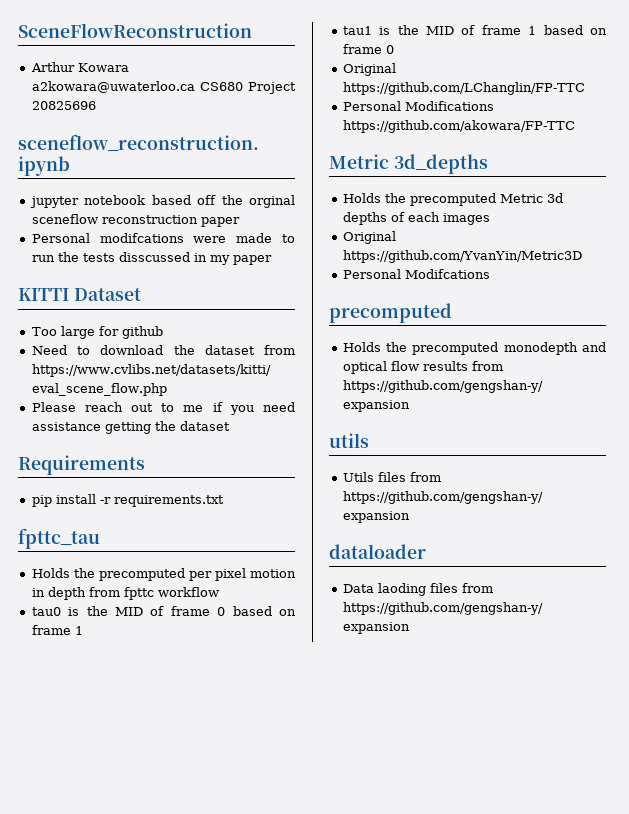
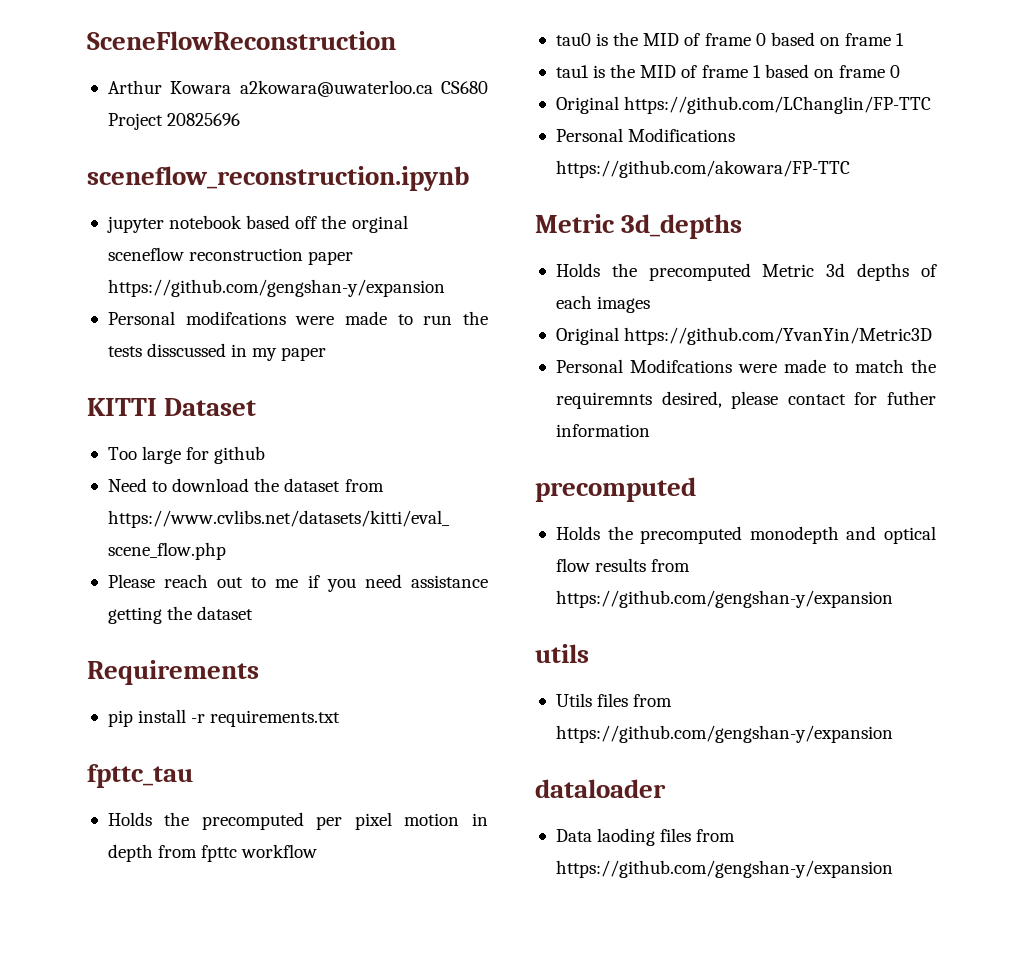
(240, 222) none -> [107,279,445,297] https://github.com/gengshan-y/expansion
(490, 274) none -> [737,359,936,373] [555,391,936,409] [555,424,650,437] were made to match the requiremnts desired, please contact for futher information

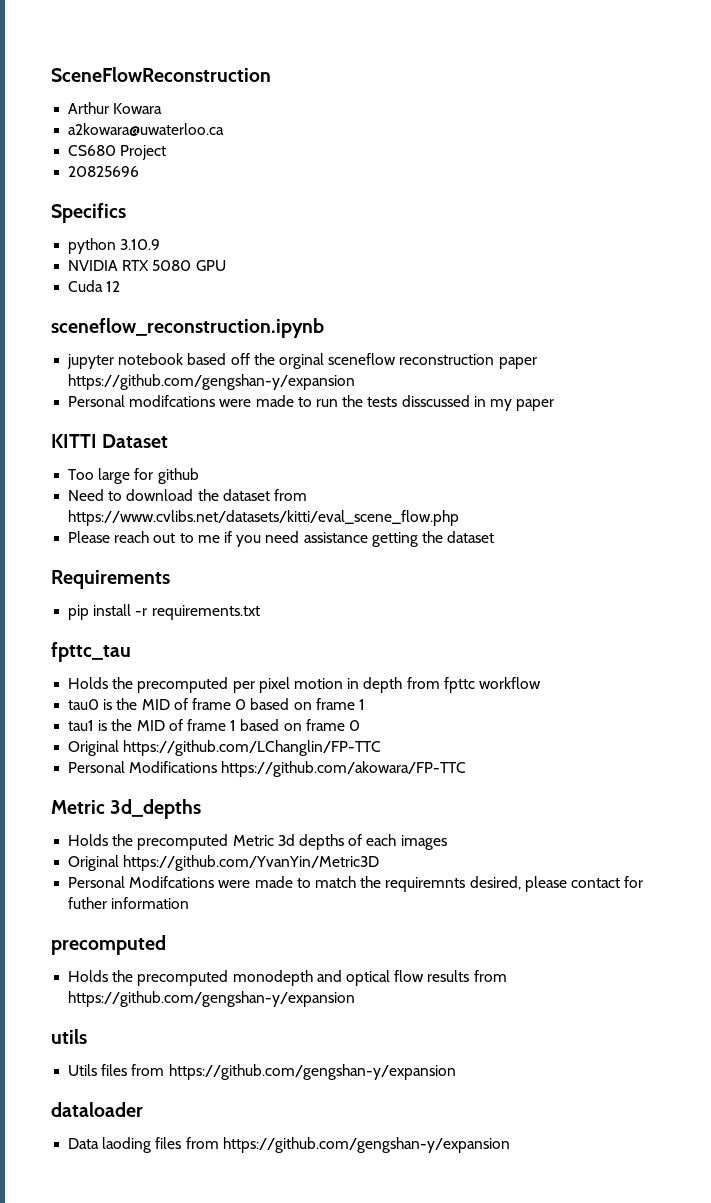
(232, 87) none -> (163, 108) //
(433, 88) none -> (225, 129) //
(163, 121) none -> (167, 152) //
(241, 119) none -> [51,203,126,223] [68,238,161,254] [68,260,226,271] [68,280,121,292] // Specifics // python 3.10.9 // NVIDIA RTX 5080 GPU // Cuda 12

